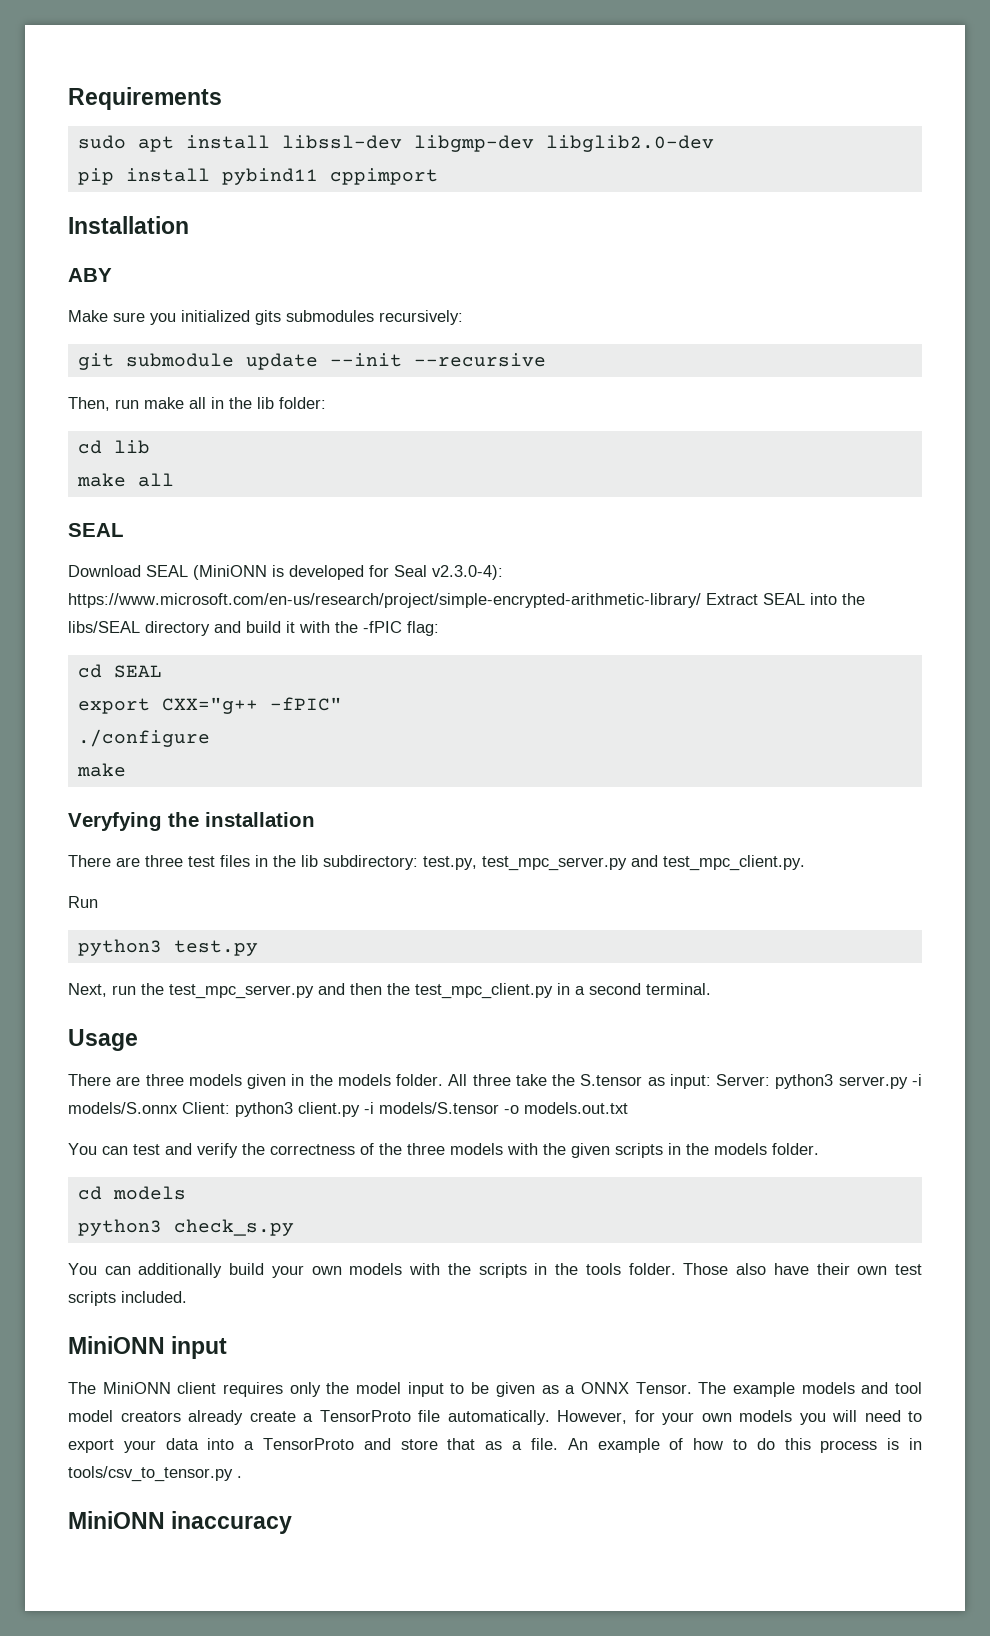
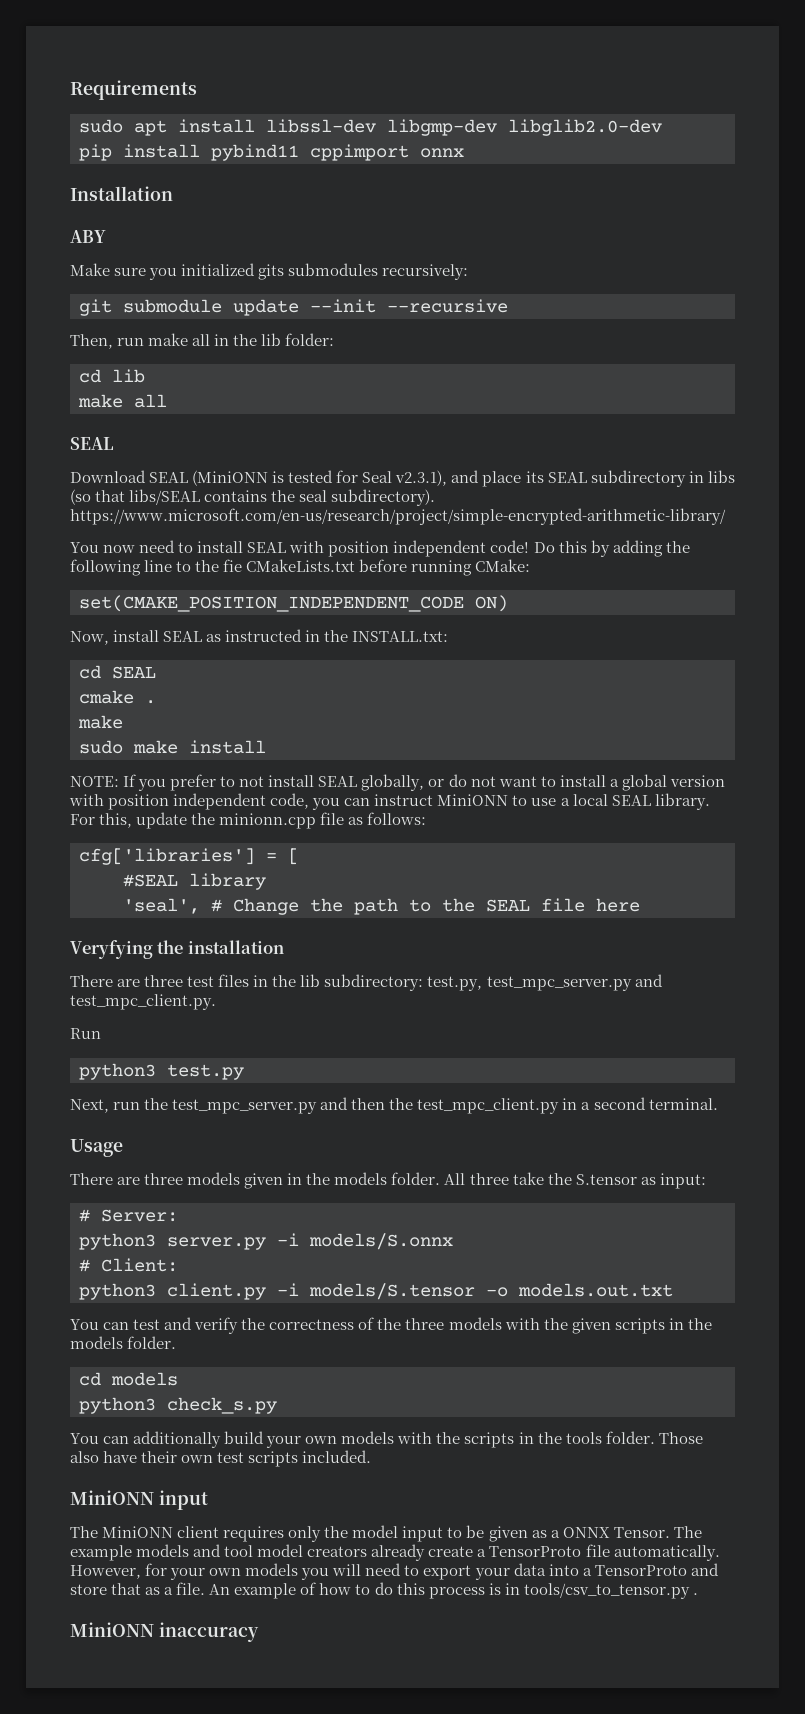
(438, 176) none -> [420,148,464,158] onnx
[289,565,364,580] developed -> [288,470,334,483] tested
[432,565,503,580] [68,593,865,608] [68,621,439,636] [77,664,162,678] [77,697,342,714] [77,729,210,747] [76,763,126,777] v2.3.0-4): https://www.microsoft.com/en-us/research/project/simple-encrypted-arithmetic-library/ Extract SEAL into the libs/SEAL directory and build it with the -fPIC flag: // cd SEAL // export CXX="g++ -fPIC" // ./configure // make -> [395,470,735,487] [70,489,436,506] [70,508,726,525] [70,540,690,557] [70,559,531,576] [79,595,508,612] [70,629,449,645] [79,665,156,679] [79,690,156,704] [78,715,123,729] [79,740,266,754] [70,774,725,791] [69,793,710,810] [70,812,427,829] [79,848,299,865] [123,873,266,890] [123,898,640,915] v2.3.1), and place its SEAL subdirectory in libs (so that libs/SEAL contains the seal subdirectory). https://www.microsoft.com/en-us/research/project/simple-encrypted-arithmetic-library/ // You now need to install SEAL with position independent code! Do this by adding the following line to the fie CMakeLists.txt before running CMake: // set(CMAKE_POSITION_INDEPENDENT_CODE ON) // Now, install SEAL as instructed in the INSTALL.txt: // cd SEAL // cmake . // make // sudo make install // NOTE: If you prefer to not install SEAL globally, or do not want to install a global version with position independent code, you can instruct MiniONN to use a local SEAL library. For this, update the minionn.cpp file as follows: // cfg['libraries'] = [ // #SEAL library // 'seal', # Change the path to the SEAL file here
(711, 1081) none -> [79,1209,90,1222] // #
(771, 1080) none -> (178, 1215) //
(178, 1108) none -> [79,1259,90,1272] // #
(230, 1108) none -> (178, 1265) //

